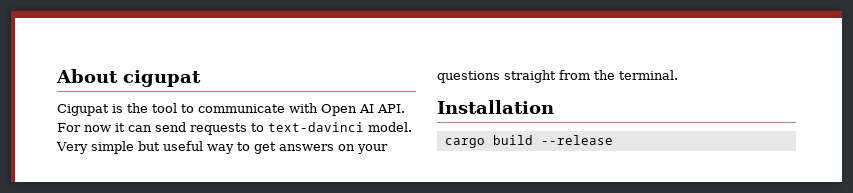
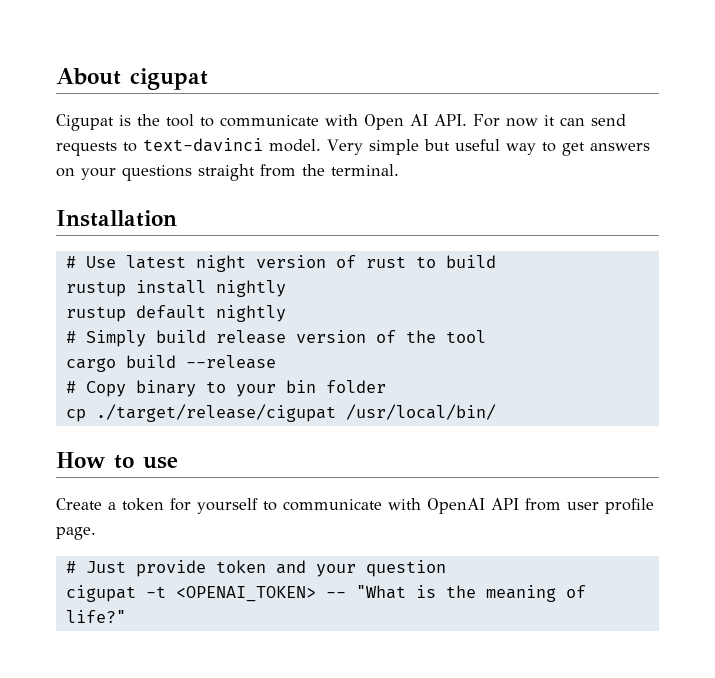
[444,135,613,148] cargo build --release -> [65,255,496,272] [65,280,286,297] [65,305,286,322] [65,330,486,347] [65,355,276,372] [65,380,386,397] [65,404,496,422] [56,452,178,469] [56,498,654,514] [56,527,96,540] [65,560,446,577] [65,585,586,602] [65,610,126,623] # Use latest night version of rust to build // rustup install nightly // rustup default nightly // # Simply build release version of the tool // cargo build --release // # Copy binary to your bin folder // cp ./target/release/cigupat /usr/local/bin/ // How to use // Create a token for yourself to communicate with OpenAI API from user profile page. // # Just provide token and your question // cigupat -t <OPENAI_TOKEN> -- "What is the meaning of life?"

